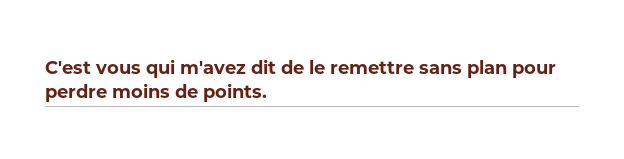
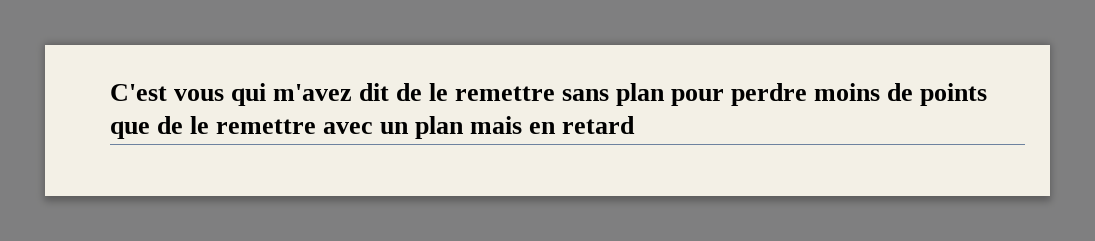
[203,83,267,102] points. -> [920,83,988,106] [110,116,636,139] points que de le remettre avec un plan mais en retard

